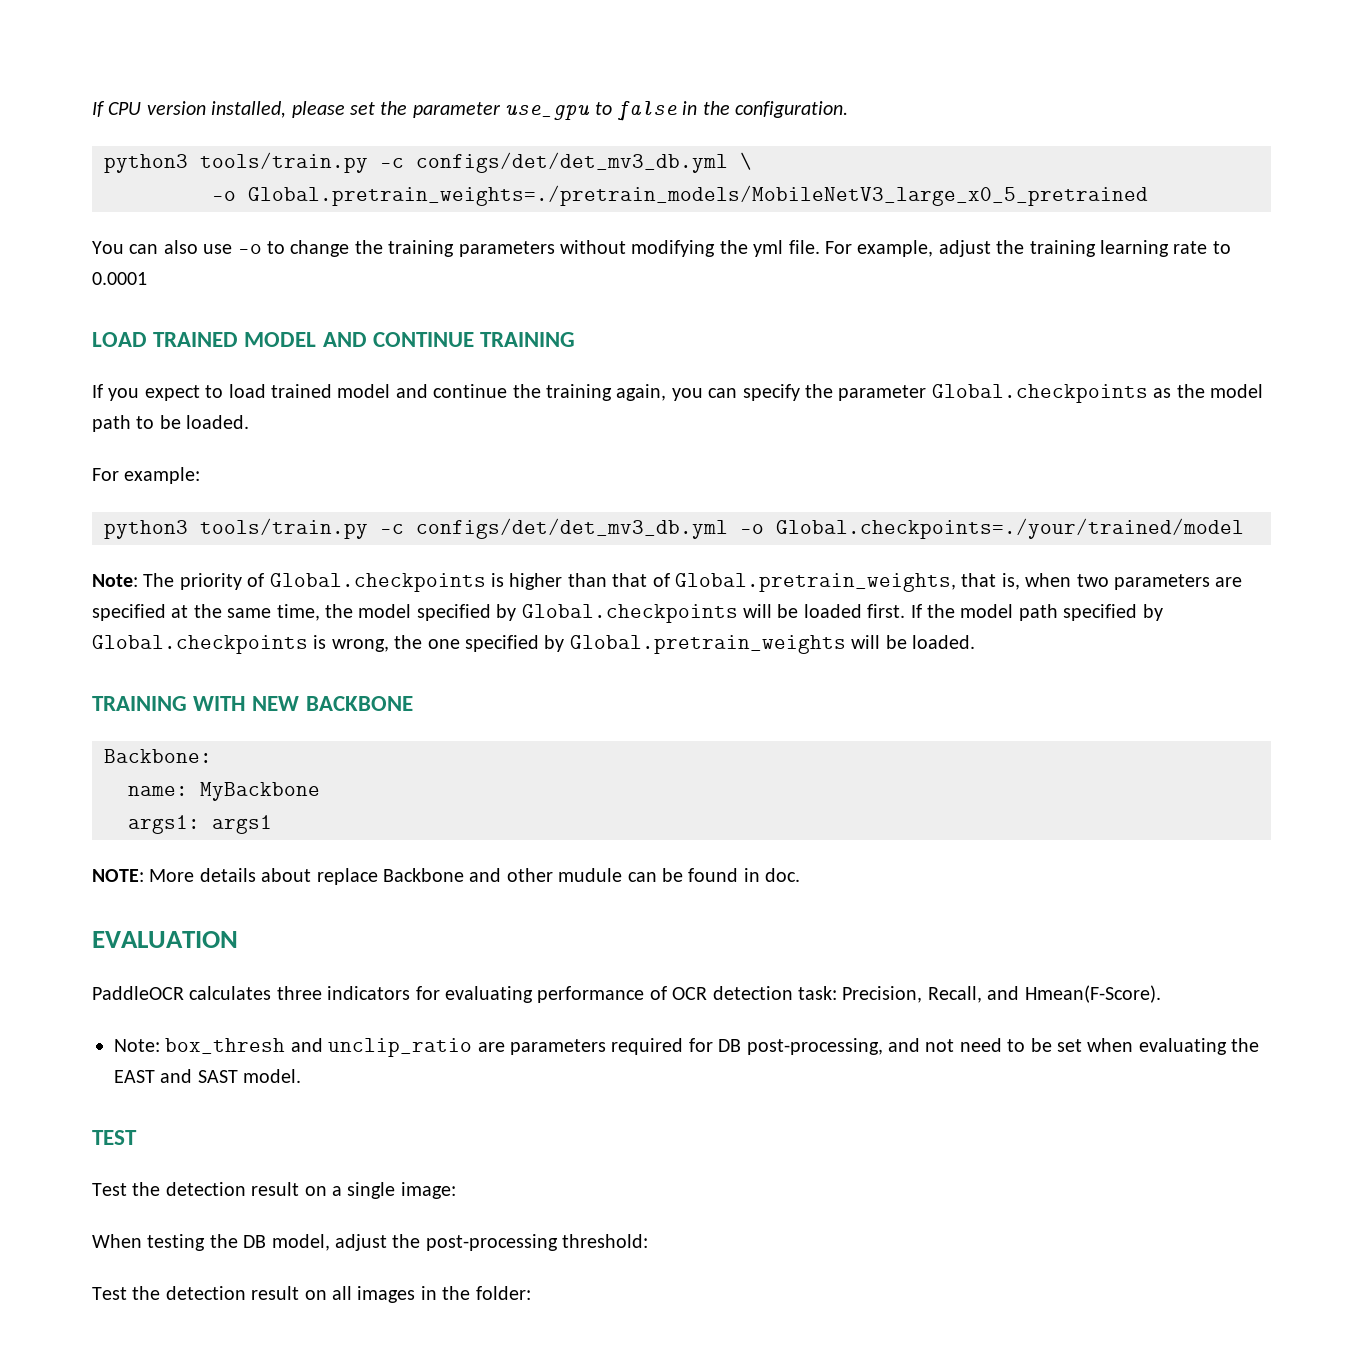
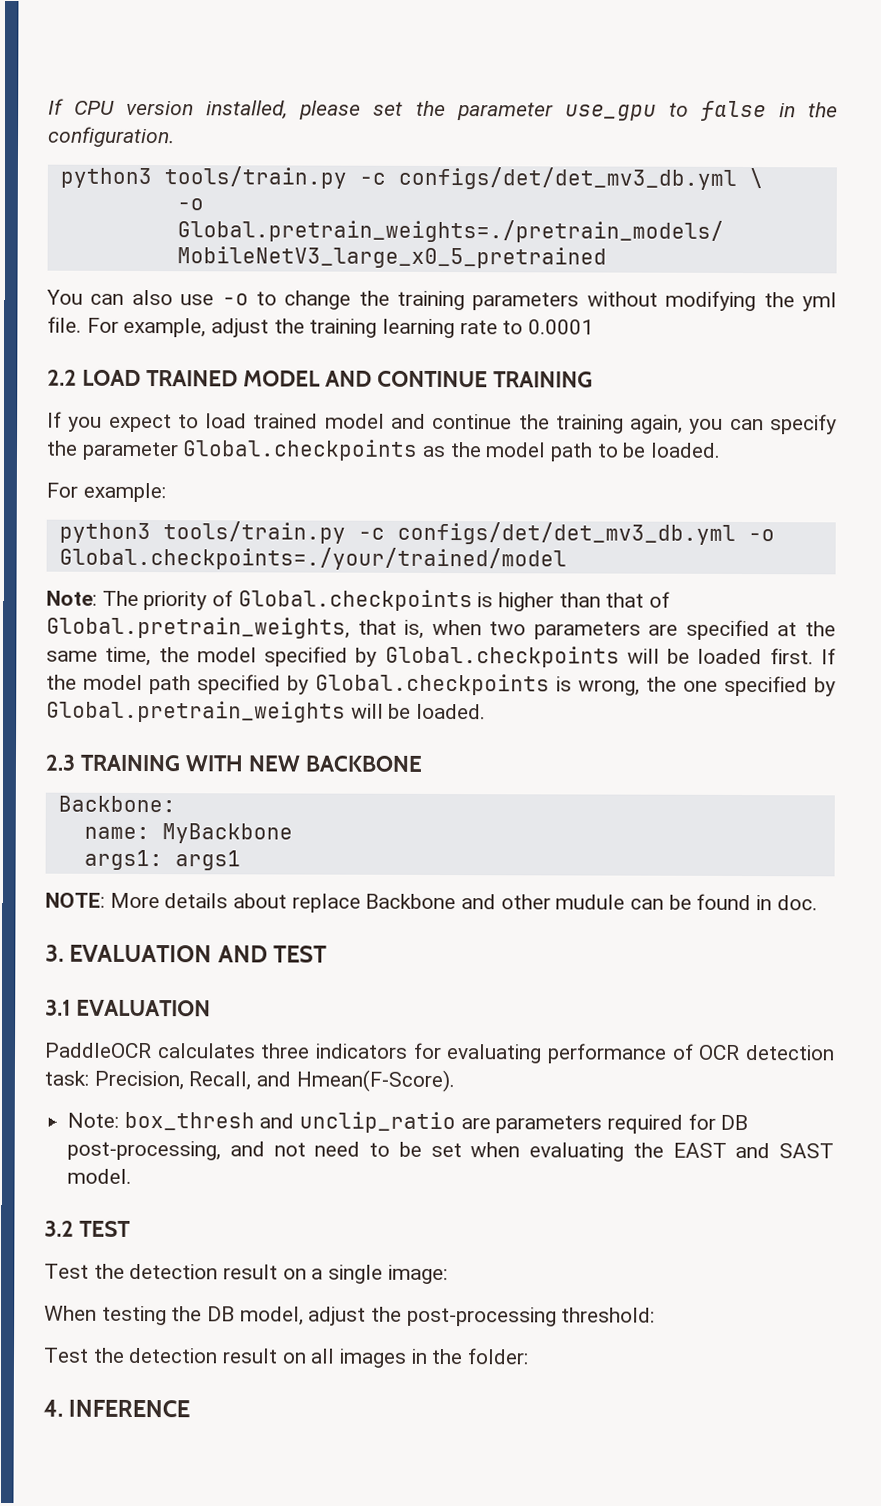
(147, 278) none -> [47,369,77,386] 2.2
(975, 642) none -> [45,754,75,771] 2.3
(801, 875) none -> [45,944,328,963] [45,999,71,1016] 3. EVALUATION AND TEST // 3.1
(302, 1076) none -> [44,1220,74,1237] 3.2
(531, 1293) none -> [43,1399,191,1418] // 4. INFERENCE

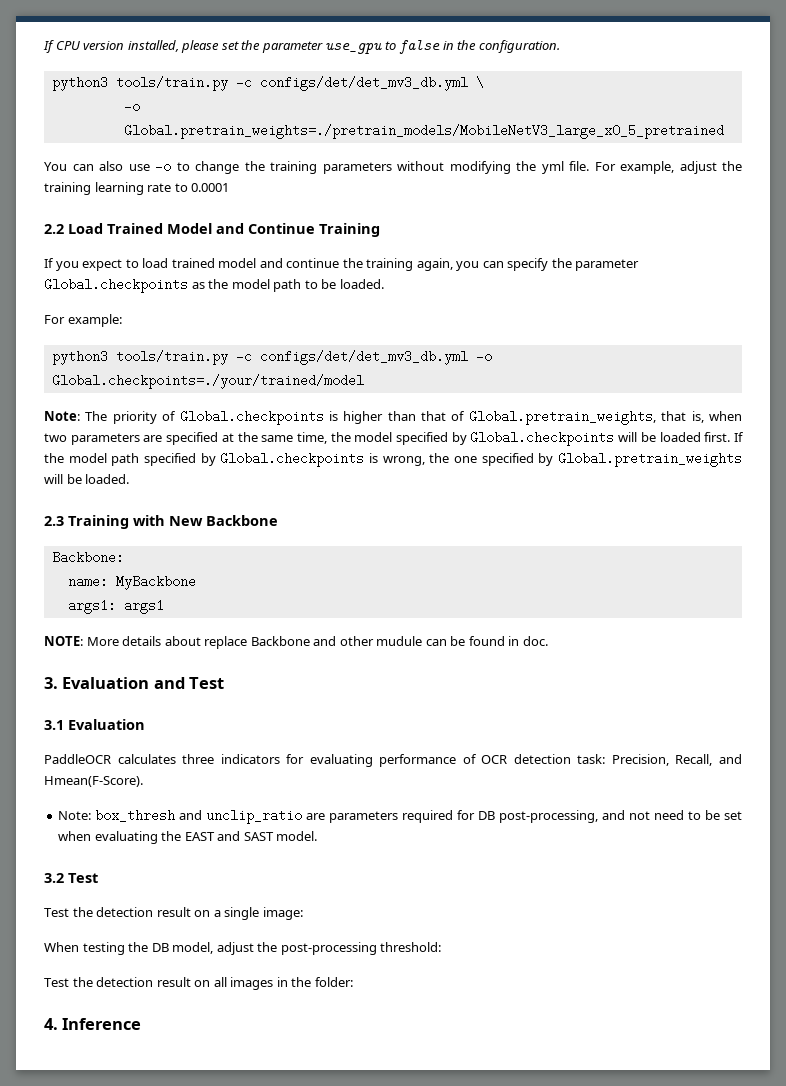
[82,369,594,388] LOAD TRAINED MODEL AND CONTINUE TRAINING -> [68,223,380,237] Load Trained Model and Continue Training
[80,754,423,772] TRAINING WITH NEW BACKBONE -> [68,515,278,529] Training with New Backbone
[69,944,328,963] EVALUATION AND TEST -> [62,677,225,689] Evaluation and Test
[76,999,212,1017] EVALUATION -> [68,719,145,730] Evaluation
[79,1220,132,1237] TEST -> [68,873,98,883] Test
[68,1399,191,1418] INFERENCE -> [62,1018,142,1030] Inference

